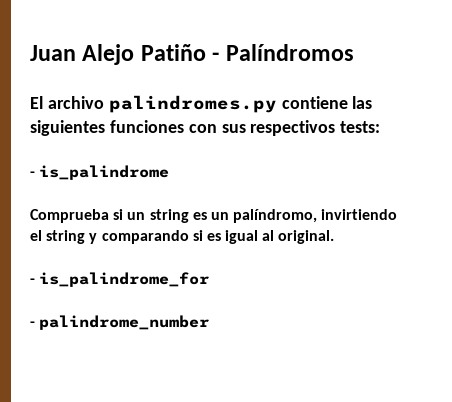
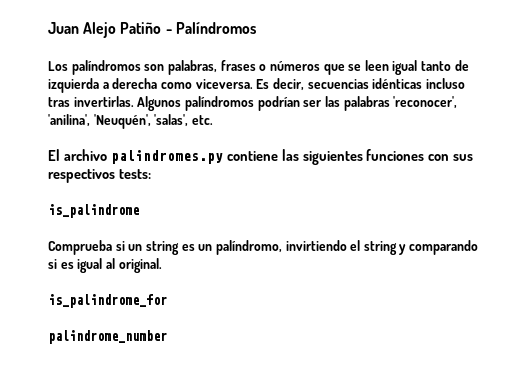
(354, 52) none -> [48,60,469,75] [48,78,465,93] [48,96,458,111] [48,114,213,129] // Los palíndromos son palabras, frases o números que se leen igual tanto de izquierda a derecha como viceversa. Es decir, secuencias idénticas incluso tras invertirlas. Algunos palíndromos podrían ser las palabras 'reconocer', 'anilina', 'Neuquén', 'salas', etc.
[30,171,35,177] - -> (151, 174) none
[30,278,35,284] - -> (162, 265) none
[30,321,35,327] - -> (167, 301) none

